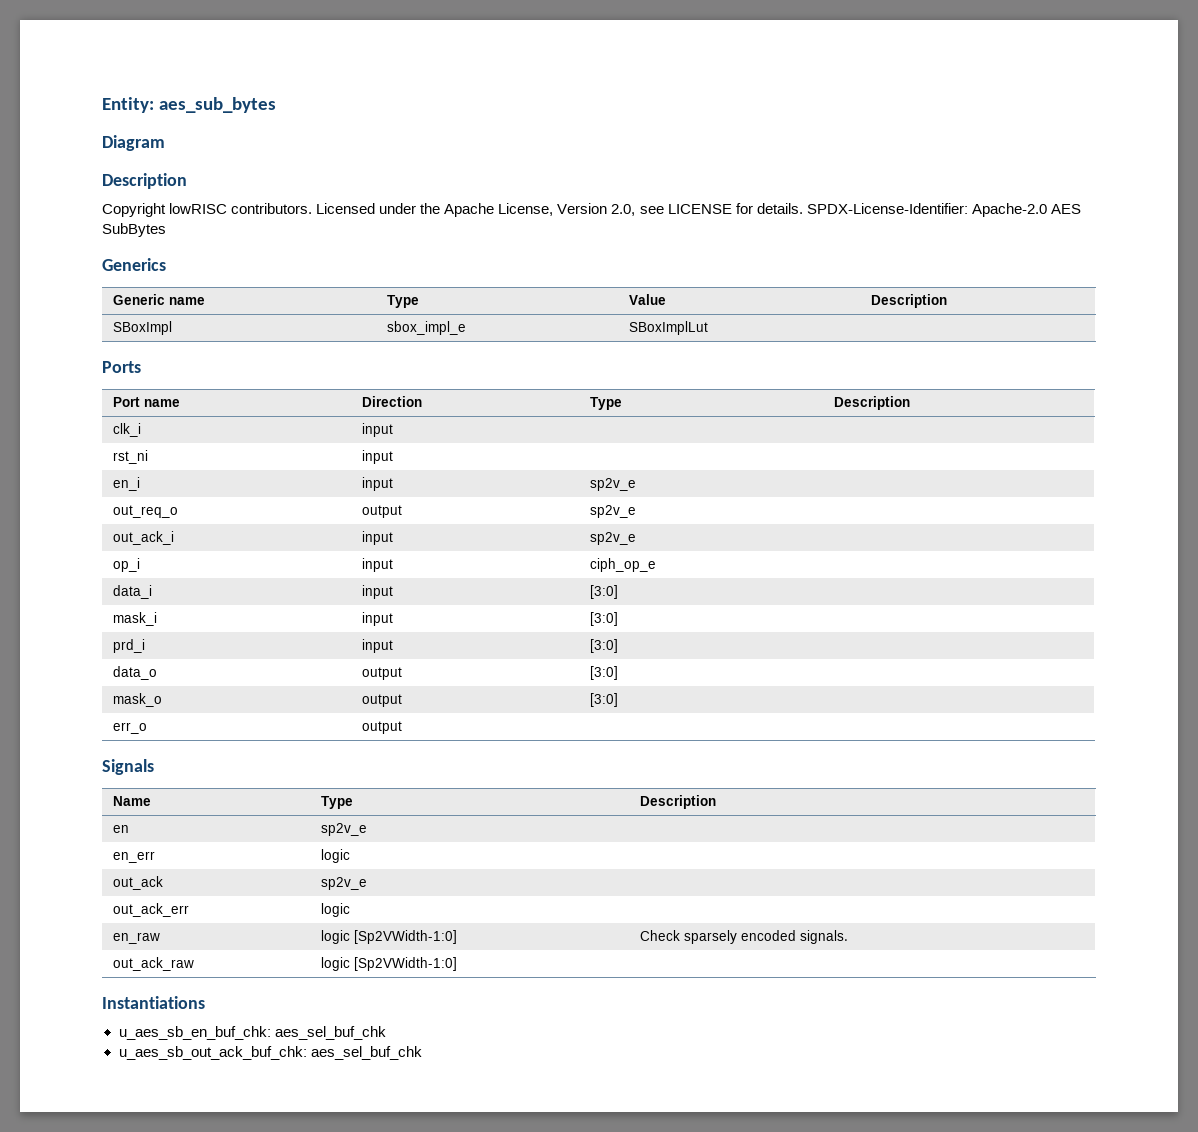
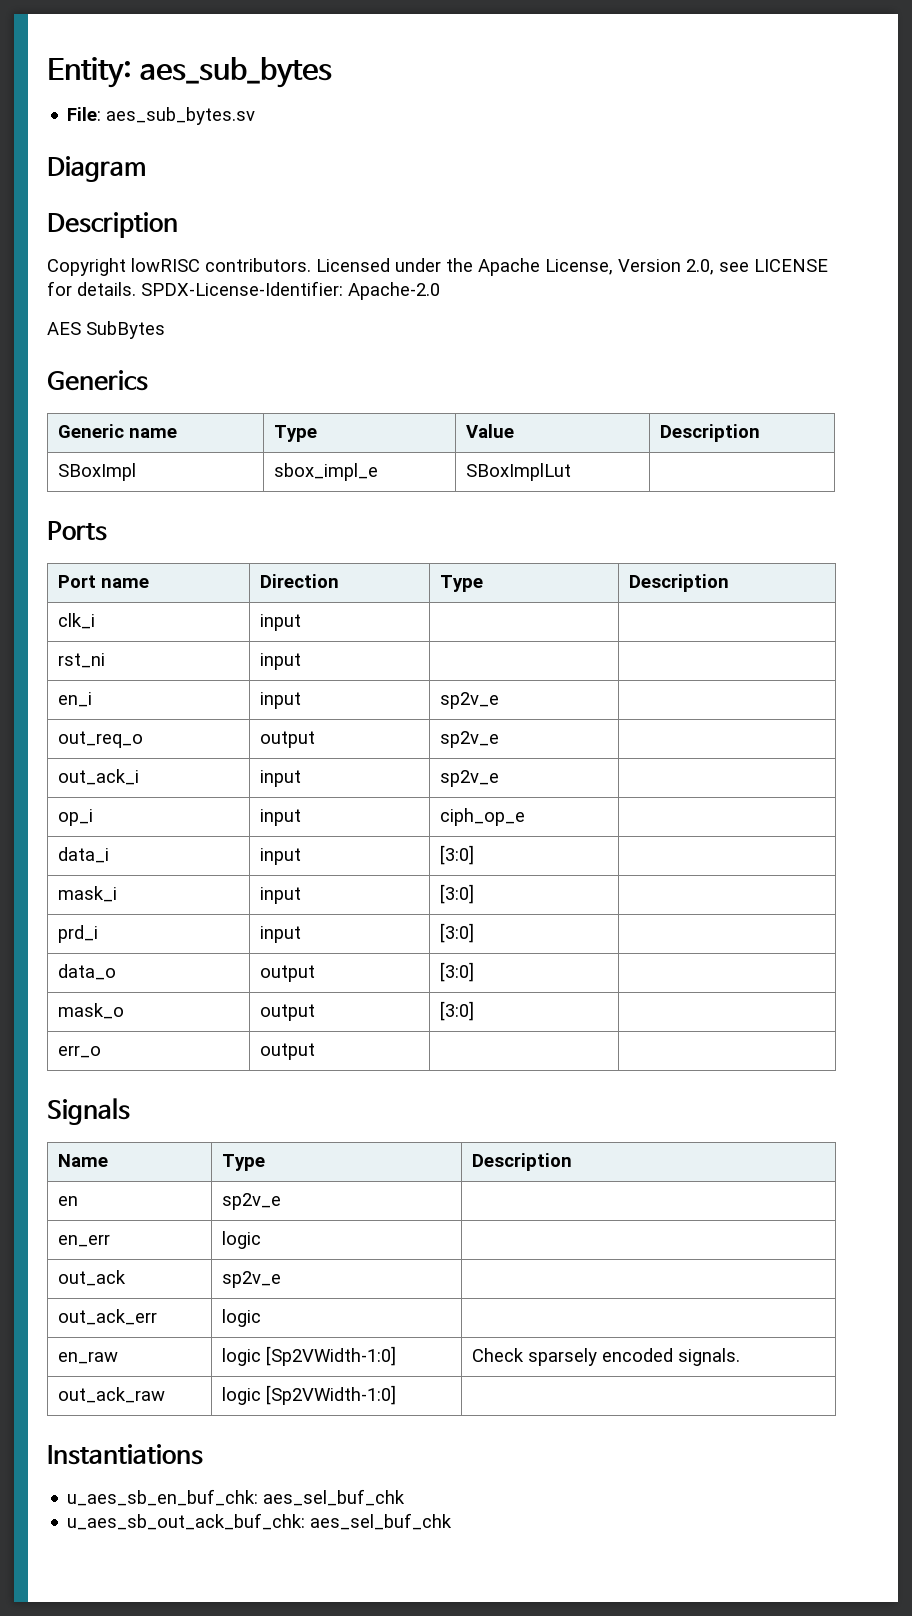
(276, 105) none -> [67,107,256,125] // File: aes_sub_bytes.sv
(1047, 210) none -> (440, 291) //

